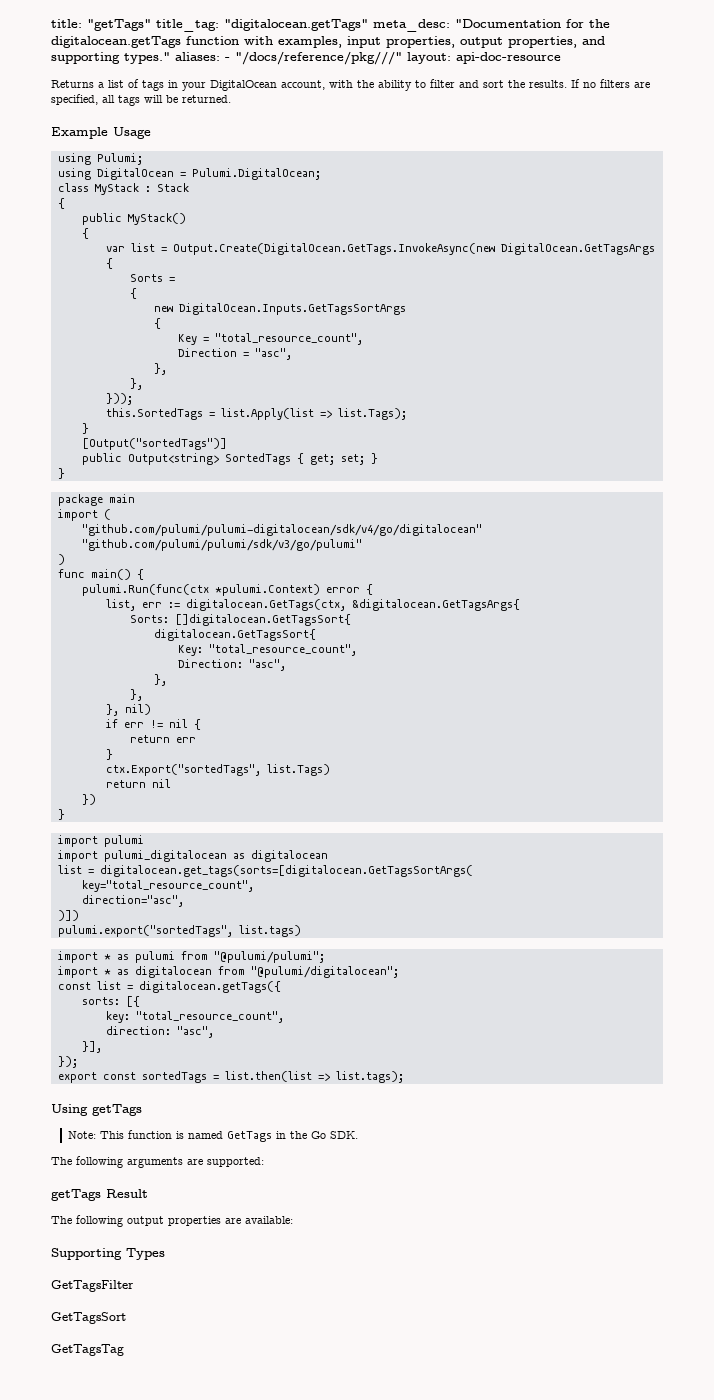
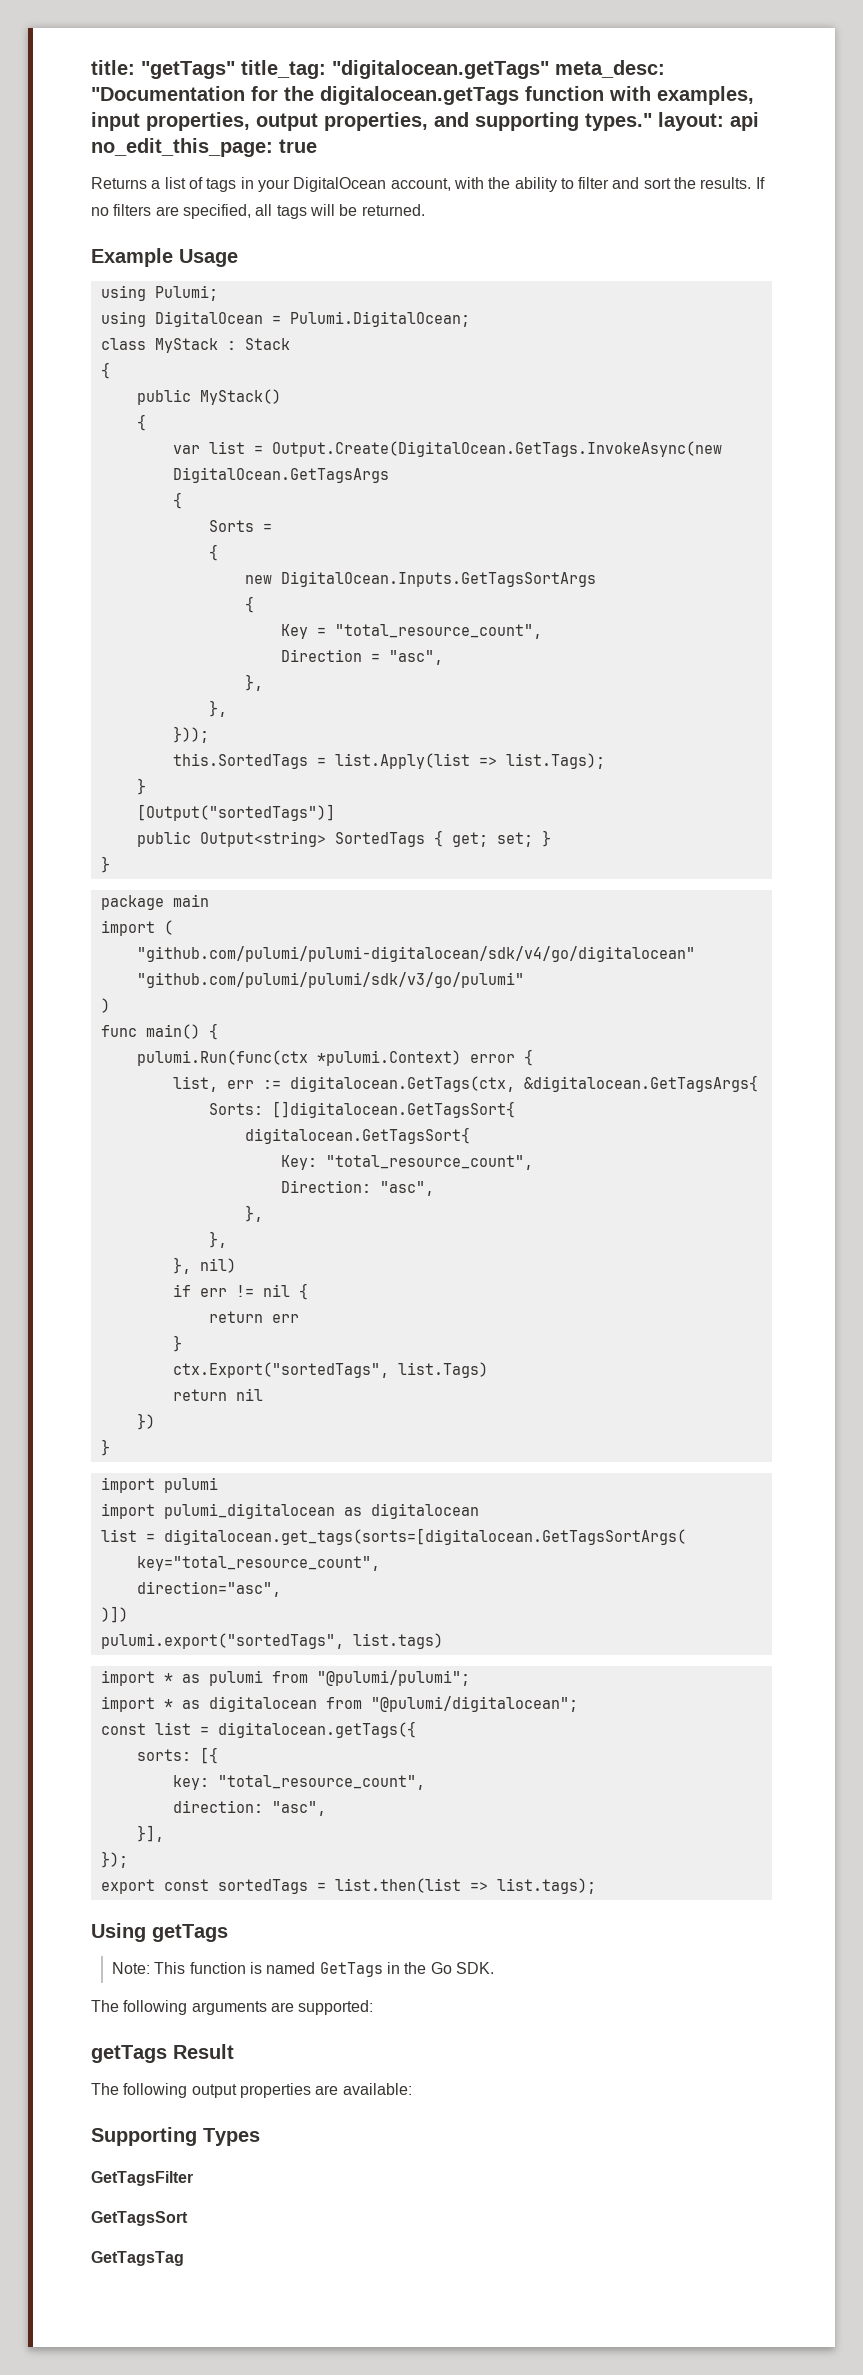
[175,51,561,65] aliases: - "/docs/reference/pkg///" layout: api-doc-resource -> [658,112,759,131] [91,138,317,157] layout: api no_edit_this_page: true

